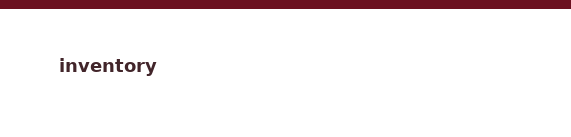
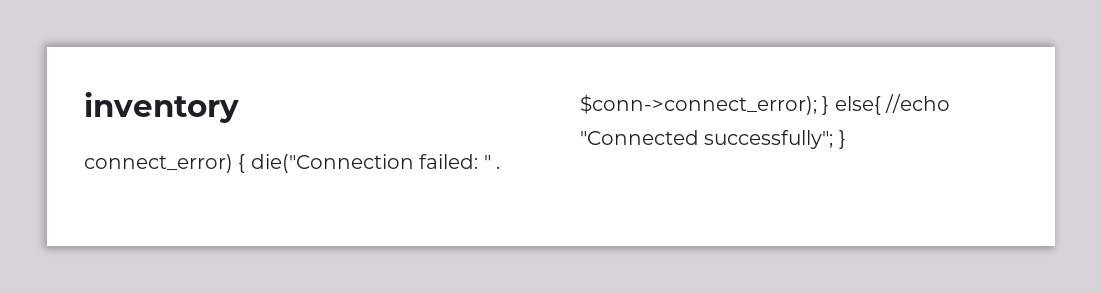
(157, 67) none -> [84,154,500,173] [580,94,951,115] [580,130,846,149] // connect_error) { die("Connection failed: " . $conn->connect_error); } else{ //echo "Connected successfully"; }

